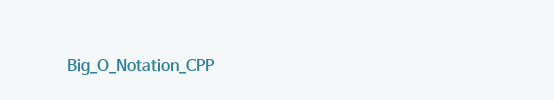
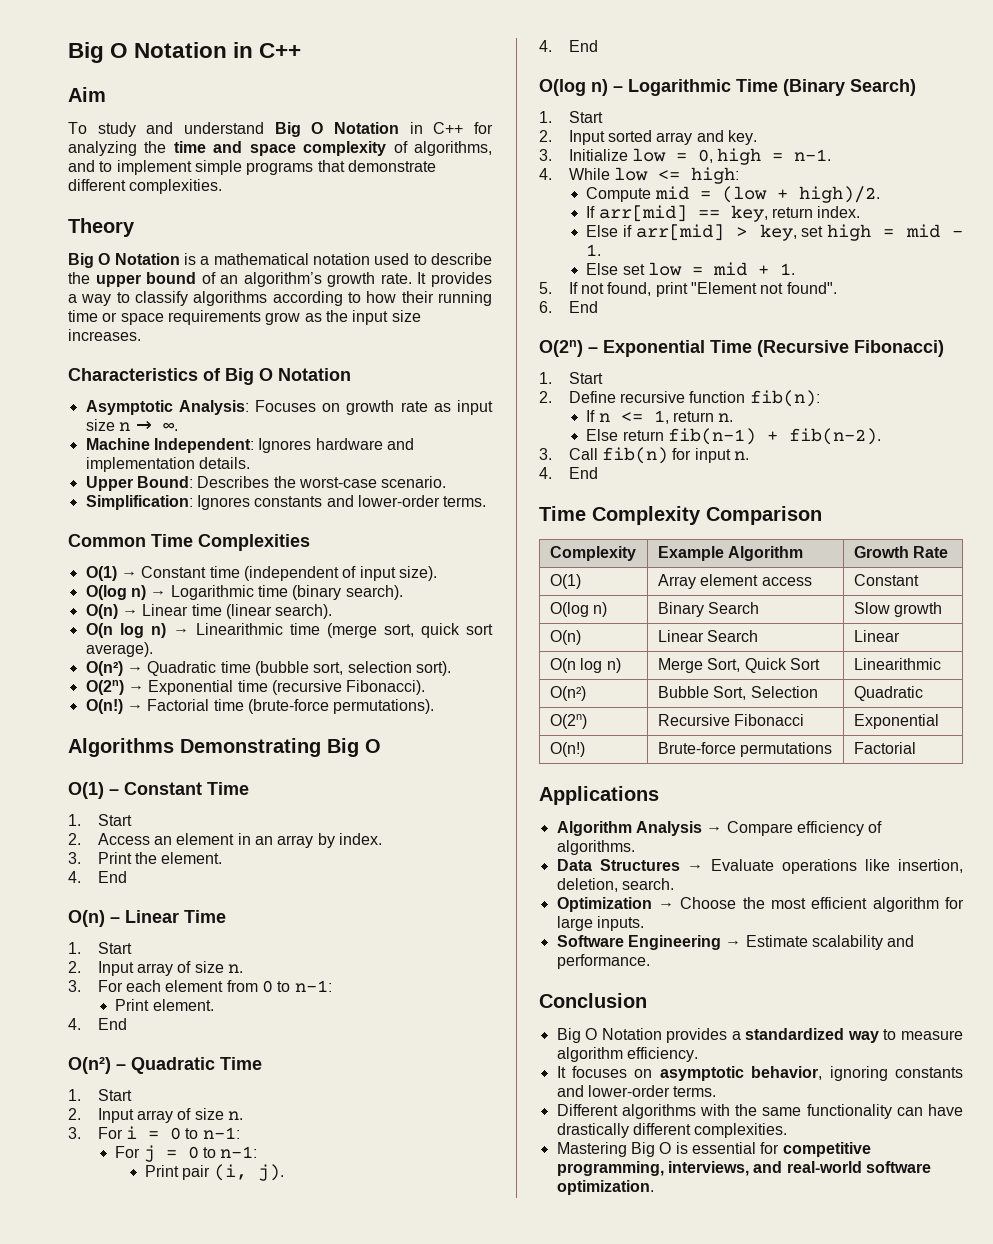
[67,59,215,75] Big_O_Notation_CPP -> [68,42,302,63] [68,87,106,102] [68,122,494,137] [68,141,492,156] [68,160,436,175] [68,179,223,194] [68,218,135,237] [68,253,492,268] [68,272,492,287] [68,291,492,306] [68,310,421,325] [68,329,141,341] [68,368,351,385] [85,400,493,415] [85,419,178,431] [85,438,414,453] [85,457,250,472] [85,476,447,491] [85,495,487,510] [68,534,310,551] [85,566,437,581] [85,585,403,600] [85,604,333,619] [85,623,493,638] [85,642,153,657] [85,661,451,676] [85,680,426,695] [85,699,435,714] [68,738,381,757] [68,782,249,799] [68,814,132,826] [68,833,382,848] [68,852,223,864] [68,871,127,883] [68,910,226,927] [68,942,132,954] [68,961,244,976] [68,980,332,993] [115,999,214,1011] [68,1018,127,1030] [68,1057,262,1074] [68,1089,132,1101] [68,1108,244,1123] [68,1126,240,1140] [115,1145,258,1162] [145,1164,284,1181] [539,40,598,52] [539,79,916,96] [539,111,603,123] [539,130,758,145] [539,148,832,165] [539,167,740,184] [586,186,880,203] [586,205,861,222] [586,224,963,241] [586,244,602,256] [586,262,795,276] [539,282,837,297] [539,301,598,313] [539,340,944,357] [539,372,603,384] [539,390,820,407] [586,410,734,424] [586,428,881,445] [539,447,750,464] [539,467,598,479] [539,506,822,525] [549,546,636,561] [657,546,804,561] [853,546,949,558] [549,574,581,589] [657,574,812,589] [853,574,919,586] [549,602,608,617] [657,602,760,617] [853,602,943,617] [549,630,581,645] [657,630,759,642] [853,630,900,642] [549,658,621,673] [657,658,820,673] [853,658,941,670] [549,686,586,701] [657,686,818,700] [853,686,923,701] [549,714,587,729] [657,714,805,726] [853,714,939,729] [549,742,585,757] [657,742,833,757] [853,742,916,754] [539,786,659,805] [556,821,883,836] [556,840,635,855] [556,859,963,874] [556,878,674,892] [556,897,964,912] [556,916,644,931] [556,935,915,950] [556,954,650,969] [539,993,647,1008] [556,1028,963,1043] [556,1047,698,1062] [556,1066,963,1081] [556,1085,717,1097] [556,1104,963,1119] [556,1123,788,1138] [556,1142,871,1157] [556,1161,931,1176] [556,1180,654,1195] Big O Notation in C++ // Aim // To study and understand Big O Notation in C++ for analyzing the time and space complexity of algorithms, and to implement simple programs that demonstrate different complexities. // Theory // Big O Notation is a mathematical notation used to describe the upper bound of an algorithm’s growth rate. It provides a way to classify algorithms according to how their running time or space requirements grow as the input size increases. // Characteristics of Big O Notation // Asymptotic Analysis: Focuses on growth rate as input size n → ∞. // Machine Independent: Ignores hardware and implementation details. // Upper Bound: Describes the worst-case scenario. // Simplification: Ignores constants and lower-order terms. // Common Time Complexities // O(1) → Constant time (independent of input size). // O(log n) → Logarithmic time (binary search). // O(n) → Linear time (linear search). // O(n log n) → Linearithmic time (merge sort, quick sort average). // O(n²) → Quadratic time (bubble sort, selection sort). // O(2n) → Exponential time (recursive Fibonacci). // O(n!) → Factorial time (brute-force permutations). // Algorithms Demonstrating Big O // O(1) – Constant Time // 1. Start // 2. Access an element in an array by index. // 3. Print the element. // 4. End // O(n) – Linear Time // 1. Start // 2. Input array of size n. // 3. For each element from 0 to n-1: // Print element. // 4. End // O(n²) – Quadratic Time // 1. Start // 2. Input array of size n. // 3. For i = 0 to n-1: // For j = 0 to n-1: // Print pair (i, j). // 4. End // O(log n) – Logarithmic Time (Binary Search) // 1. Start // 2. Input sorted array and key. // 3. Initialize low = 0, high = n-1. // 4. While low <= high: // Compute mid = (low + high)/2. // If arr[mid] == key, return index. // Else if arr[mid] > key, set high = mid - 1. // Else set low = mid + 1. // 5. If not found, print "Element not found". // 6. End // O(2n) – Exponential Time (Recursive Fibonacci) // 1. Start // 2. Define recursive function fib(n): // If n <= 1, return n. // Else return fib(n-1) + fib(n-2). // 3. Call fib(n) for input n. // 4. End // Time Complexity Comparison // Complexity | Example Algorithm | Growth Rate // O(1) | Array element access | Constant // O(log n) | Binary Search | Slow growth // O(n) | Linear Search | Linear // O(n log n) | Merge Sort, Quick Sort | Linearithmic // O(n²) | Bubble Sort, Selection | Quadratic // O(2n) | Recursive Fibonacci | Exponential // O(n!) | Brute-force permutations | Factorial // Applications // Algorithm Analysis → Compare efficiency of algorithms. // Data Structures → Evaluate operations like insertion, deletion, search. // Optimization → Choose the most efficient algorithm for large inputs. // Software Engineering → Estimate scalability and performance. // Conclusion // Big O Notation provides a standardized way to measure algorithm efficiency. // It focuses on asymptotic behavior, ignoring constants and lower-order terms. // Different algorithms with the same functionality can have drastically different complexities. // Mastering Big O is essential for competitive programming, interviews, and real-world software optimization.

